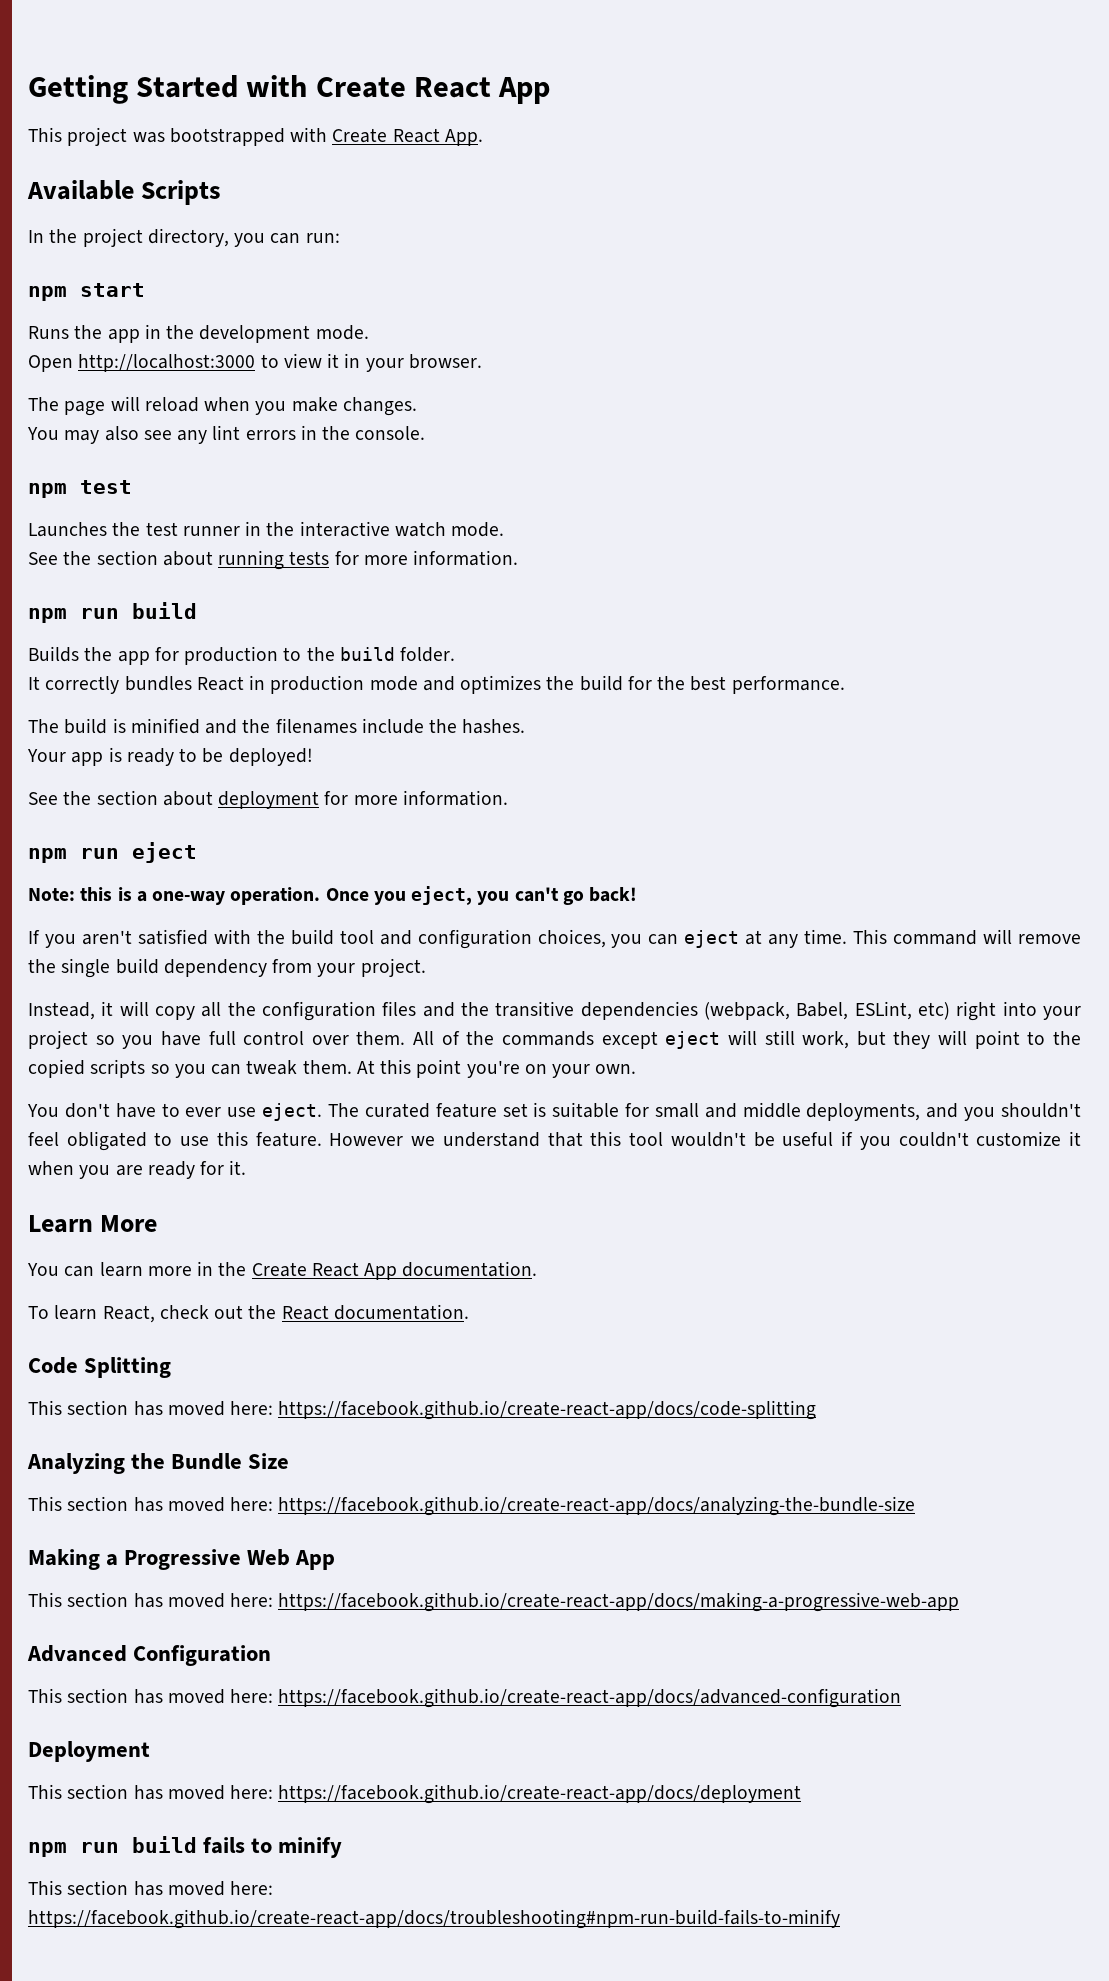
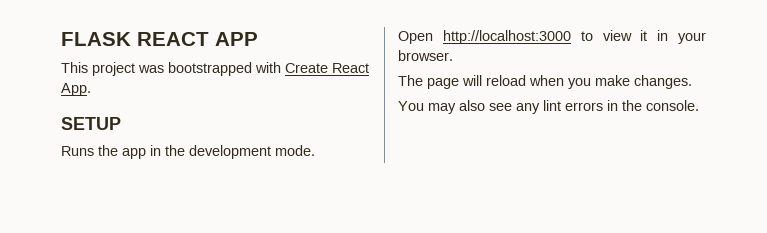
[28,75,551,104] Getting Started with Create React App -> [61,32,258,46] FLASK REACT APP
[27,180,222,205] [28,228,340,247] [28,283,145,301] Available Scripts // In the project directory, you can run: // npm start -> [61,117,121,130] SETUP
[28,480,132,498] [28,521,505,537] [28,550,519,570] [28,602,197,623] [28,646,456,665] [28,675,845,694] [28,718,526,734] [27,747,313,766] [28,790,508,809] [28,842,197,863] [28,886,638,905] [28,929,1082,949] [28,958,426,978] [28,1001,1082,1021] [28,1030,1081,1049] [28,1059,637,1078] [27,1102,1082,1121] [28,1131,1081,1151] [28,1160,247,1179] [28,1215,158,1233] [27,1261,538,1280] [28,1304,469,1323] [28,1357,172,1378] [28,1400,817,1420] [27,1453,290,1474] [28,1496,916,1516] [28,1549,336,1570] [28,1592,960,1612] [27,1645,272,1666] [28,1688,902,1708] [28,1741,150,1762] [28,1784,802,1804] [28,1836,343,1858] [28,1880,274,1896] [28,1909,840,1929] // npm test // Launches the test runner in the interactive watch mode. // See the section about running tests for more information. // npm run build // Builds the app for production to the build folder. // It correctly bundles React in production mode and optimizes the build for the best performance. // The build is minified and the filenames include the hashes. // Your app is ready to be deployed! // See the section about deployment for more information. // npm run eject // Note: this is a one-way operation. Once you eject, you can't go back! // If you aren't satisfied with the build tool and configuration choices, you can eject at any time. This command will remove the single build dependency from your project. // Instead, it will copy all the configuration files and the transitive dependencies (webpack, Babel, ESLint, etc) right into your project so you have full control over them. All of the commands except eject will still work, but they will point to the copied scripts so you can tweak them. At this point you're on your own. // You don't have to ever use eject. The curated feature set is suitable for small and middle deployments, and you shouldn't feel obligated to use this feature. However we understand that this tool wouldn't be useful if you couldn't customize it when you are ready for it. // Learn More // You can learn more in the Create React App documentation. // To learn React, check out the React documentation. // Code Splitting // This section has moved here: https://facebook.github.io/create-react-app/docs/code-splitting // Analyzing the Bundle Size // This section has moved here: https://facebook.github.io/create-react-app/docs/analyzing-the-bundle-size // Making a Progressive Web App // This section has moved here: https://facebook.github.io/create-react-app/docs/making-a-progressive-web-app // Advanced Configuration // This section has moved here: https://facebook.github.io/create-react-app/docs/advanced-configuration // Deployment // This section has moved here: https://facebook.github.io/create-react-app/docs/deployment // npm run build fails to minify // This section has moved here: https://facebook.github.io/create-react-app/docs/troubleshooting#npm-run-build-fails-to-minify -> (699, 105) none

